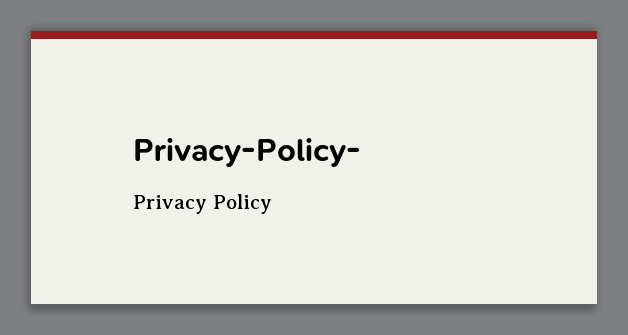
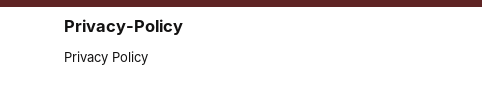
[133,138,361,167] Privacy-Policy- -> [64,19,183,35] Privacy-Policy

